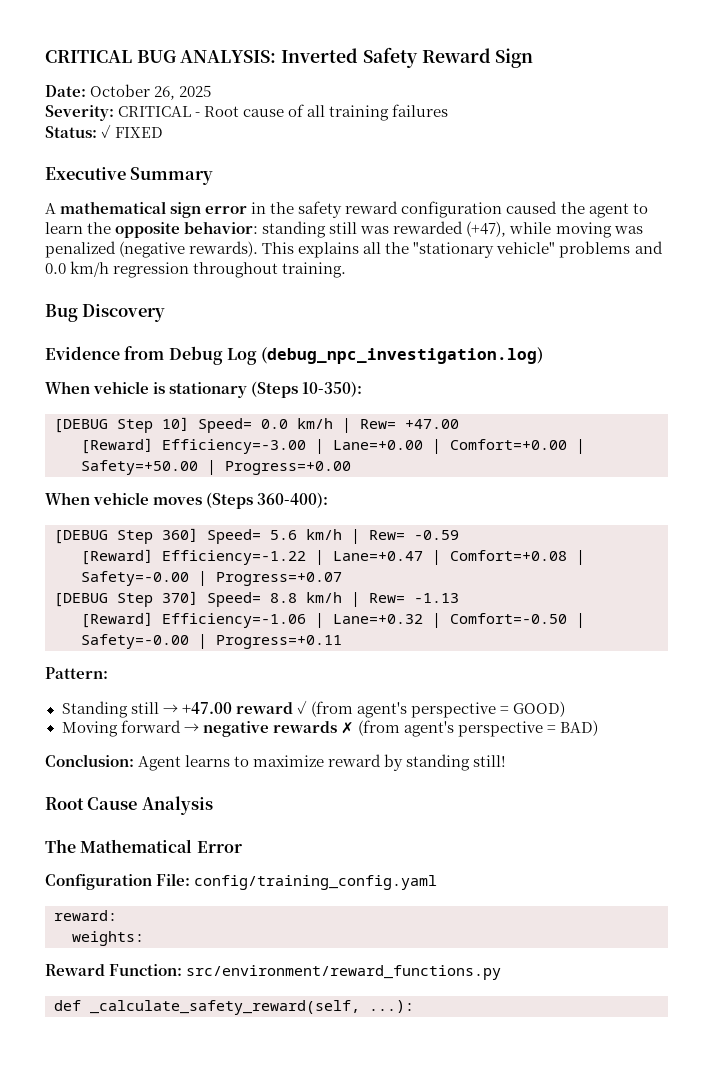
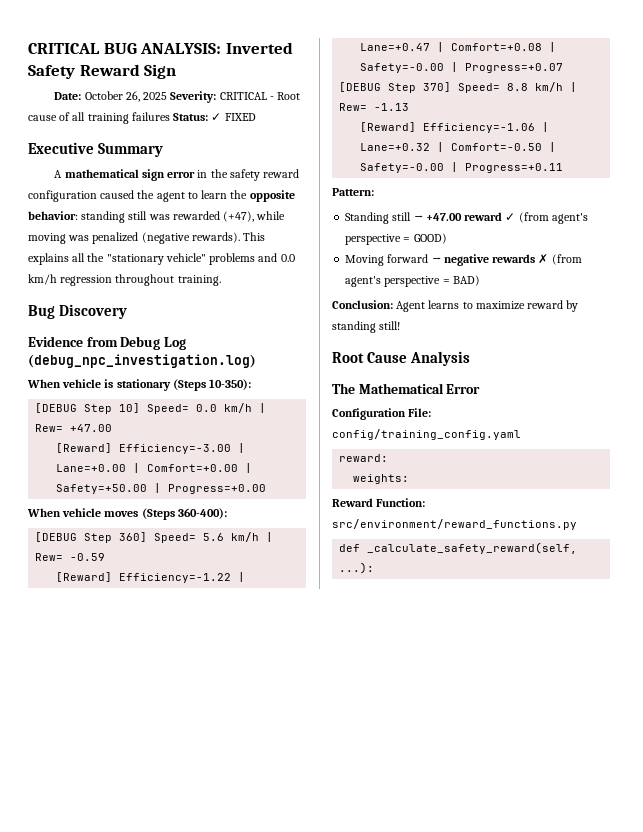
(212, 91) // -> (168, 96) none
(449, 110) // -> (170, 116) none

